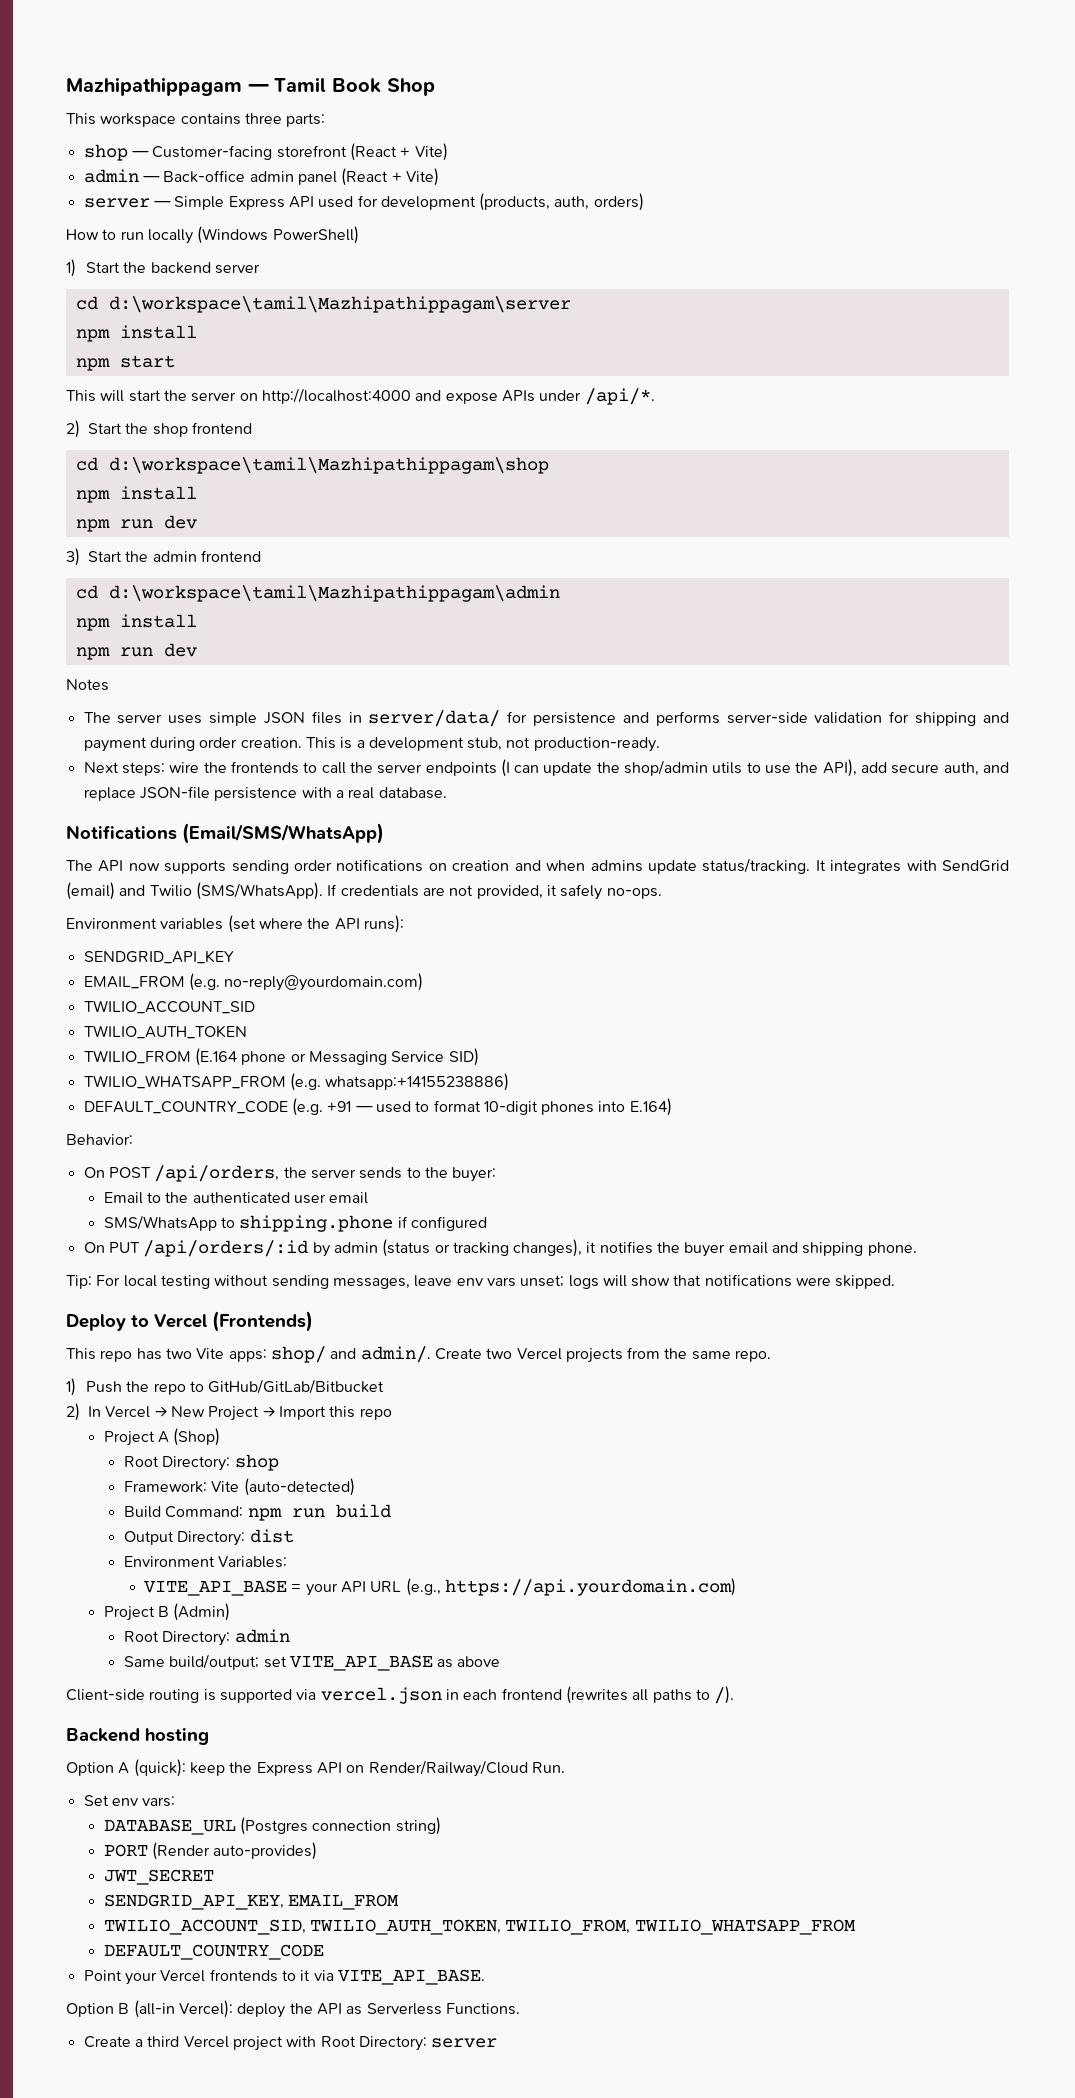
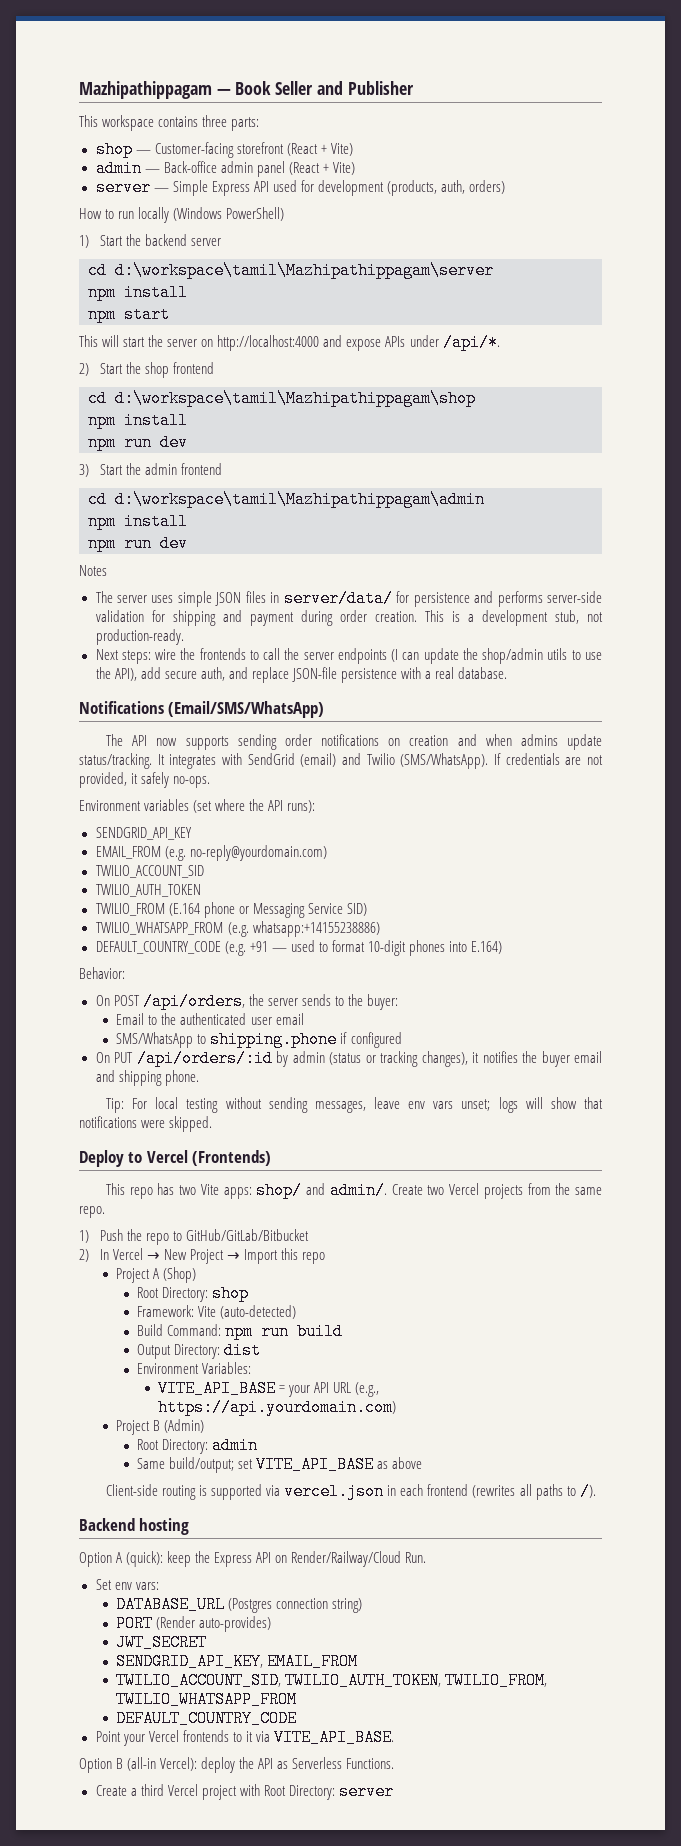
[274,77,435,96] Tamil Book Shop -> [235,81,414,95] Book Seller and Publisher

